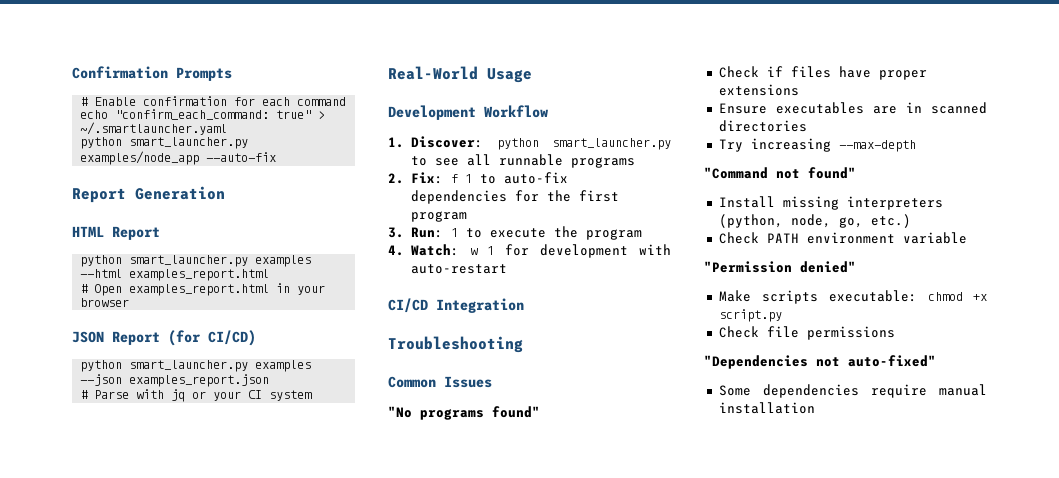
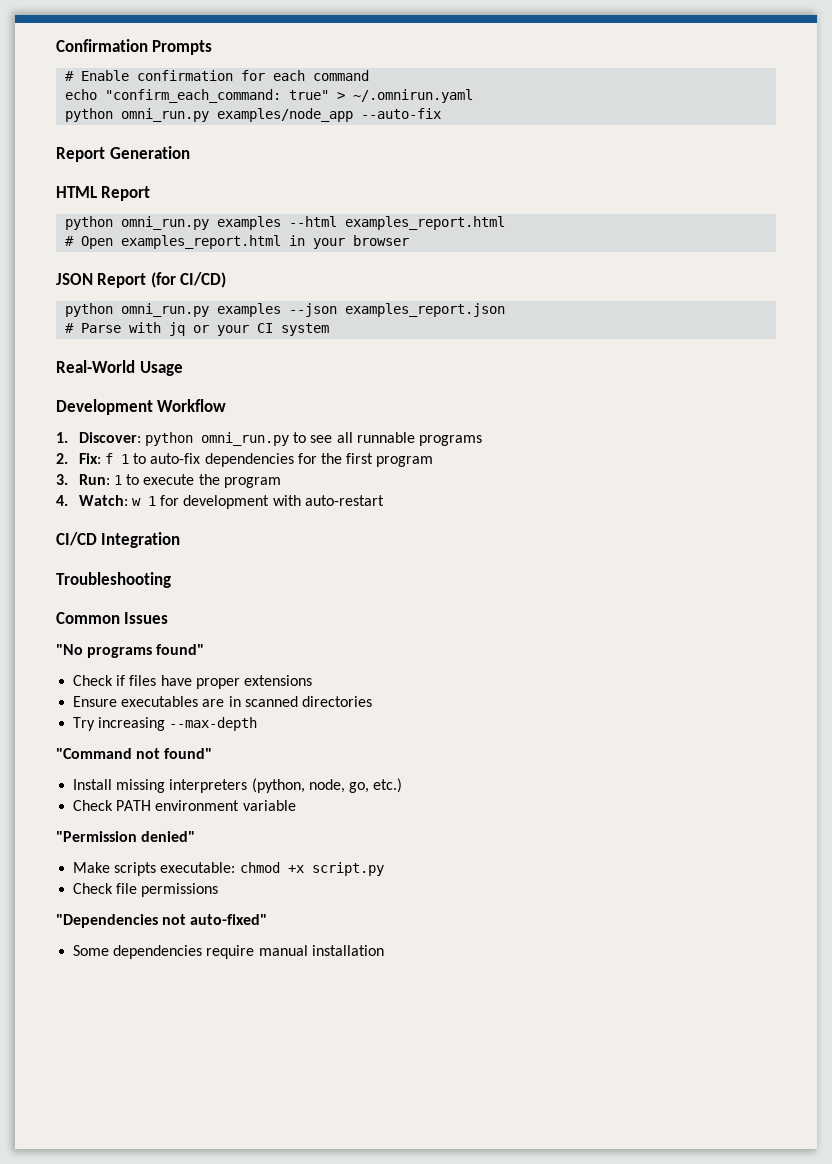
[80,122,228,135] [80,137,249,149] ~/.smartlauncher.yaml // python smart_launcher.py -> [353,89,474,103] [65,108,210,122] ~/.omnirun.yaml // python omni_run.py
[129,255,249,267] smart_launcher.py -> [121,216,210,230] omni_run.py
[129,360,249,372] smart_launcher.py -> [121,303,210,317] omni_run.py
[552,138,671,150] smart_launcher.py -> [201,432,290,446] omni_run.py

